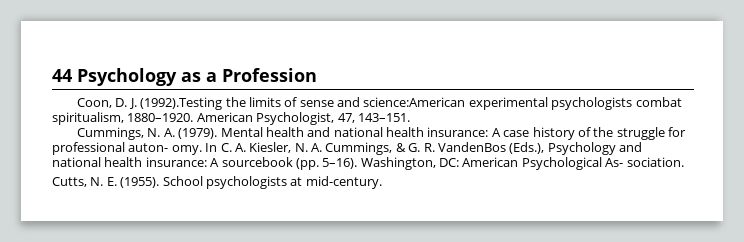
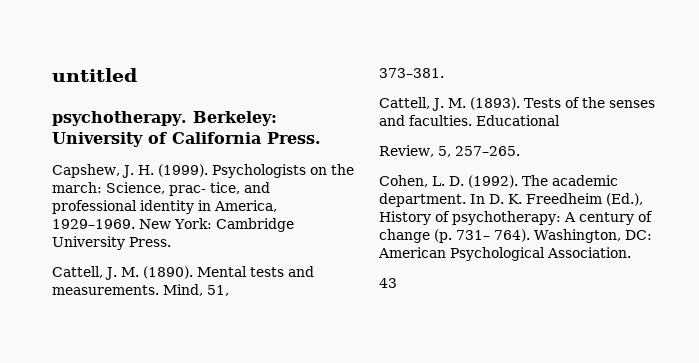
[52,68,317,86] [77,97,682,110] [52,112,410,125] [77,127,687,140] [52,142,642,155] [52,157,684,170] [52,176,382,189] 44 Psychology as a Profession // Coon, D. J. (1992).Testing the limits of sense and science:American experimental psychologists combat spiritualism, 1880–1920. American Psychologist, 47, 143–151. // Cummings, N. A. (1979). Mental health and national health insurance: A case history of the struggle for professional auton- omy. In C. A. Kiesler, N. A. Cummings, & G. R. VandenBos (Eds.), Psychology and national health insurance: A sourcebook (pp. 5–16). Washington, DC: American Psychological As- sociation. // Cutts, N. E. (1955). School psychologists at mid-century. -> [52,68,137,82] [52,111,277,126] [52,132,321,147] [52,164,354,178] [52,182,270,196] [52,200,277,214] [52,218,294,232] [52,236,171,250] [52,266,314,280] [52,284,229,296] [379,68,444,78] [379,97,655,111] [379,115,560,126] [379,145,520,157] [379,175,618,188] [379,193,643,207] [379,211,653,225] [379,229,652,243] [378,247,631,261] [379,278,397,288] untitled // psychotherapy. Berkeley: University of California Press. // Capshew, J. H. (1999). Psychologists on the march: Science, prac- tice, and professional identity in America, 1929–1969. New York: Cambridge University Press. // Cattell, J. M. (1890). Mental tests and measurements. Mind, 51, // 373–381. // Cattell, J. M. (1893). Tests of the senses and faculties. Educational // Review, 5, 257–265. // Cohen, L. D. (1992). The academic department. In D. K. Freedheim (Ed.), History of psychotherapy: A century of change (p. 731– 764). Washington, DC: American Psychological Association. // 43

